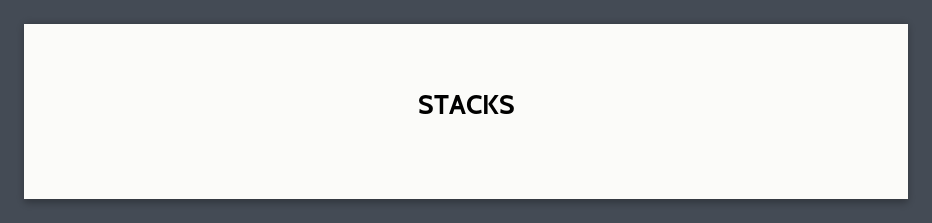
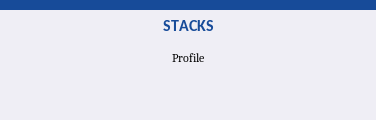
(515, 104) none -> [172,53,205,62] // Profile

